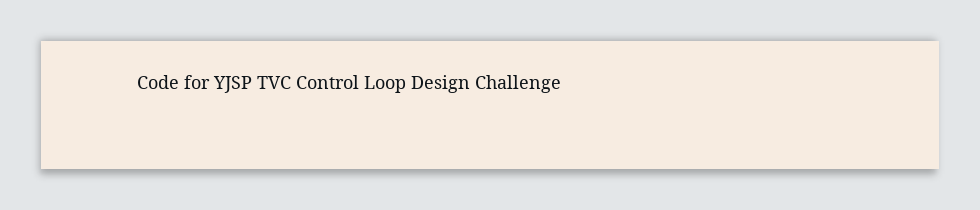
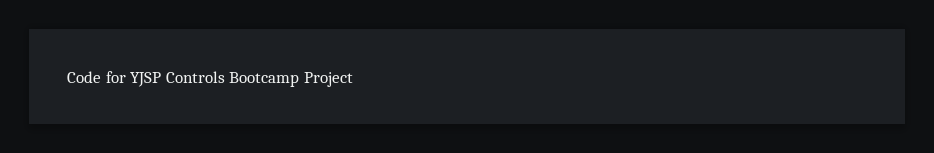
[257,75,561,93] TVC Control Loop Design Challenge -> [165,71,353,87] Controls Bootcamp Project

